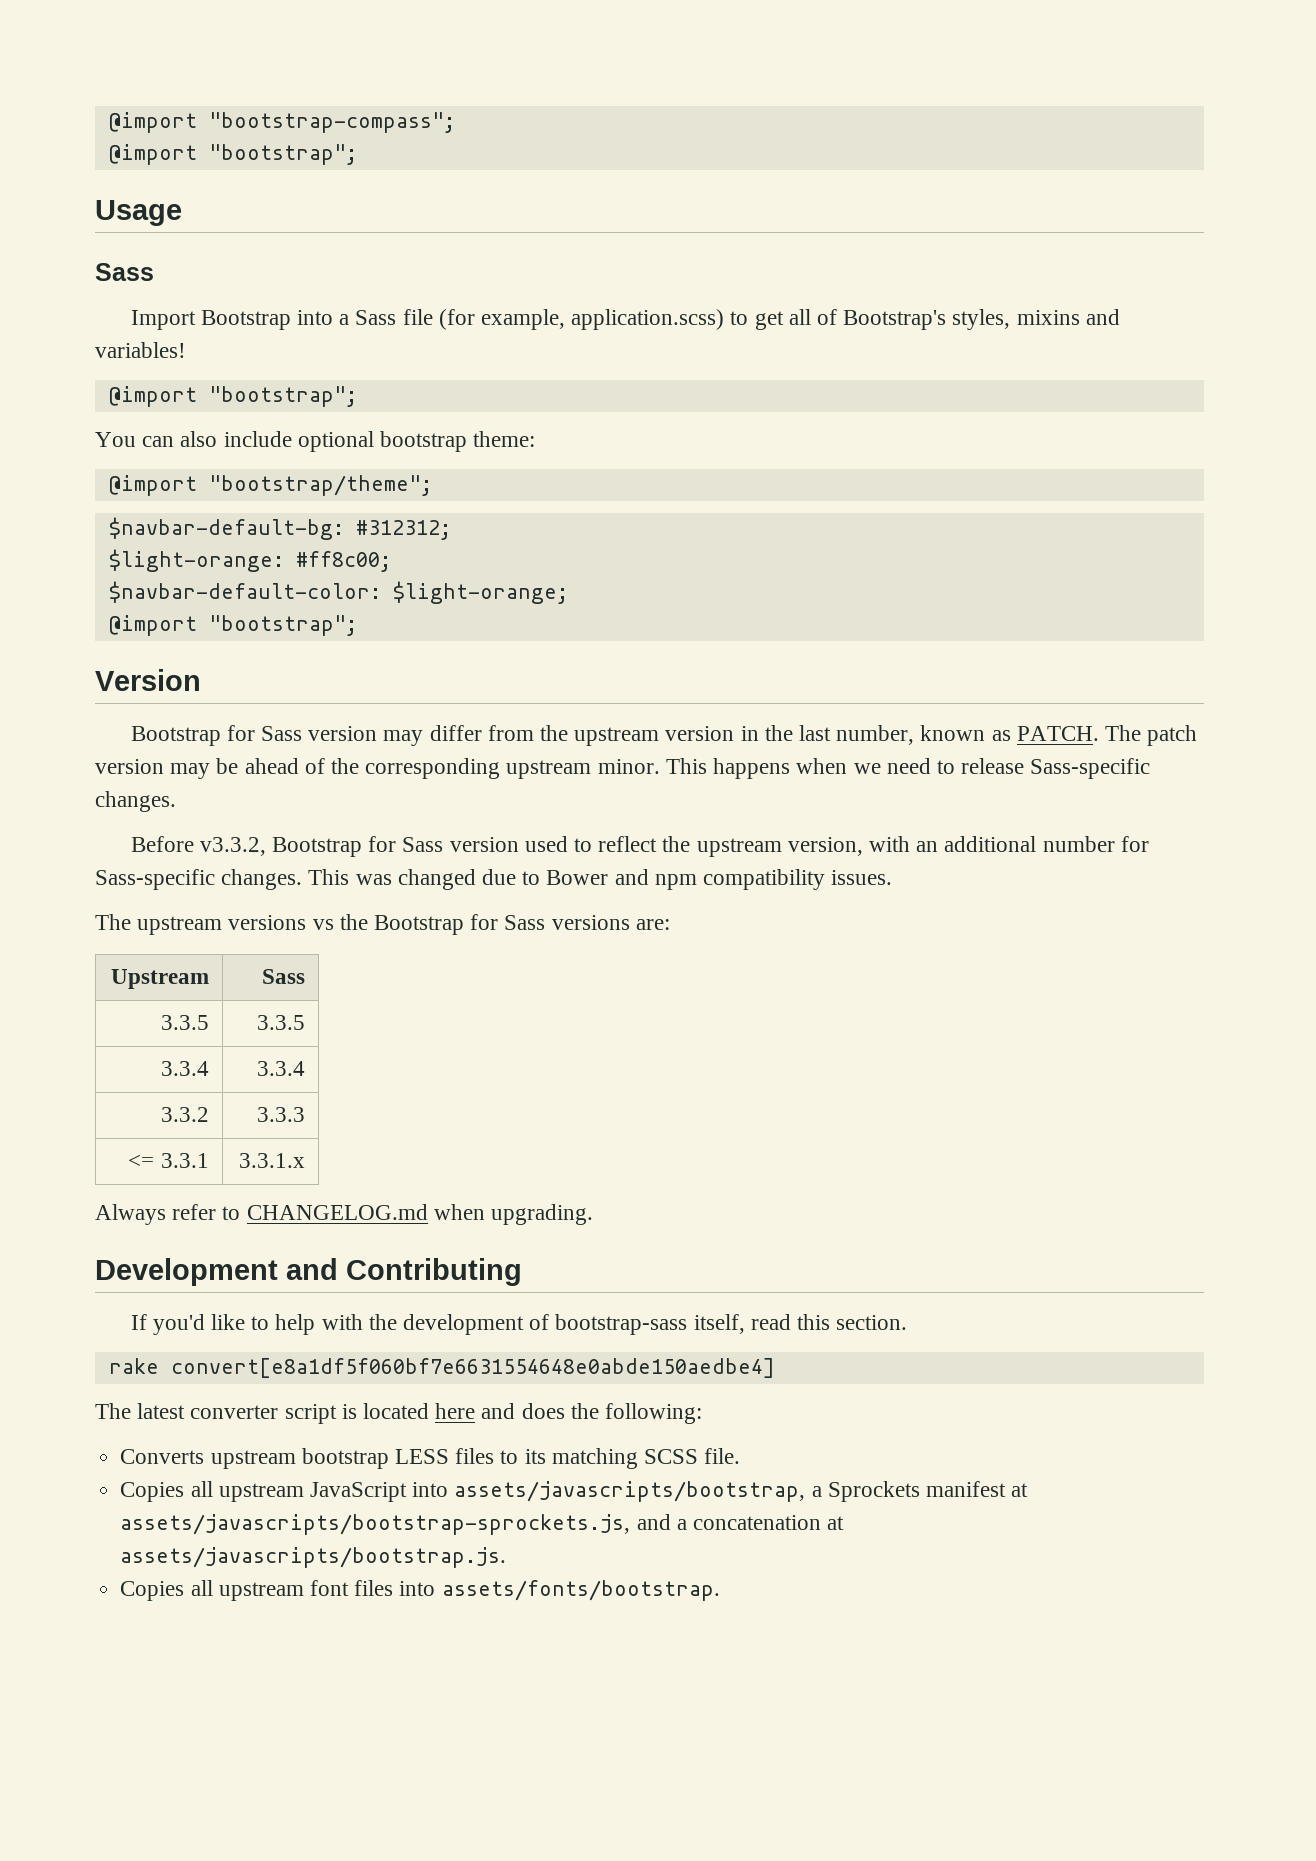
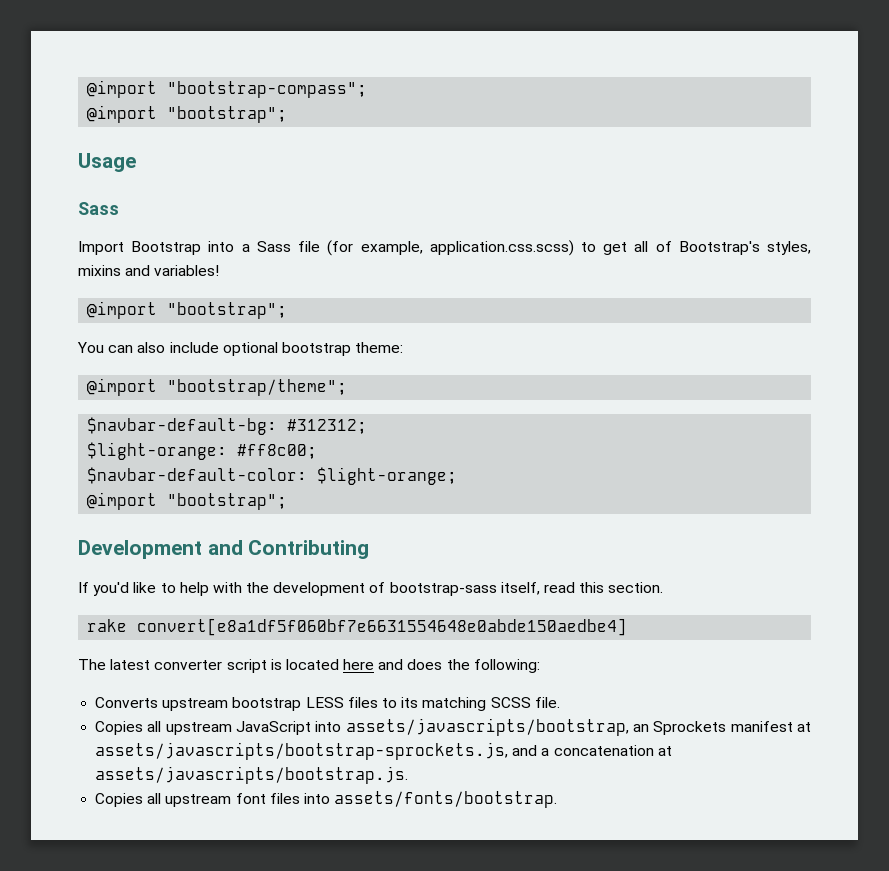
[571,309,725,330] application.scss) -> [429,240,574,256] application.css.scss)
[95,669,201,691] [130,725,1198,746] [95,758,1151,779] [95,791,176,812] [130,836,1149,857] [95,869,893,890] [95,914,670,935] [110,969,209,989] [261,969,305,984] [160,1015,209,1030] [256,1015,305,1030] [160,1061,209,1076] [256,1061,305,1076] [160,1107,209,1122] [256,1107,305,1122] [128,1153,209,1168] [238,1153,305,1168] [95,1204,594,1225] // Version // Bootstrap for Sass version may differ from the upstream version in the last number, known as PATCH. The patch version may be ahead of the corresponding upstream minor. This happens when we need to release Sass-specific changes. // Before v3.3.2, Bootstrap for Sass version used to reflect the upstream version, with an additional number for Sass-specific changes. This was changed due to Bower and npm compatibility issues. // The upstream versions vs the Bootstrap for Sass versions are: // Upstream | Sass // 3.3.5 | 3.3.5 // 3.3.4 | 3.3.4 // 3.3.2 | 3.3.3 // <= 3.3.1 | 3.3.1.x // Always refer to CHANGELOG.md when upgrading. -> (288, 501) none
[811,1486,822,1497] a -> [633,724,650,732] an

